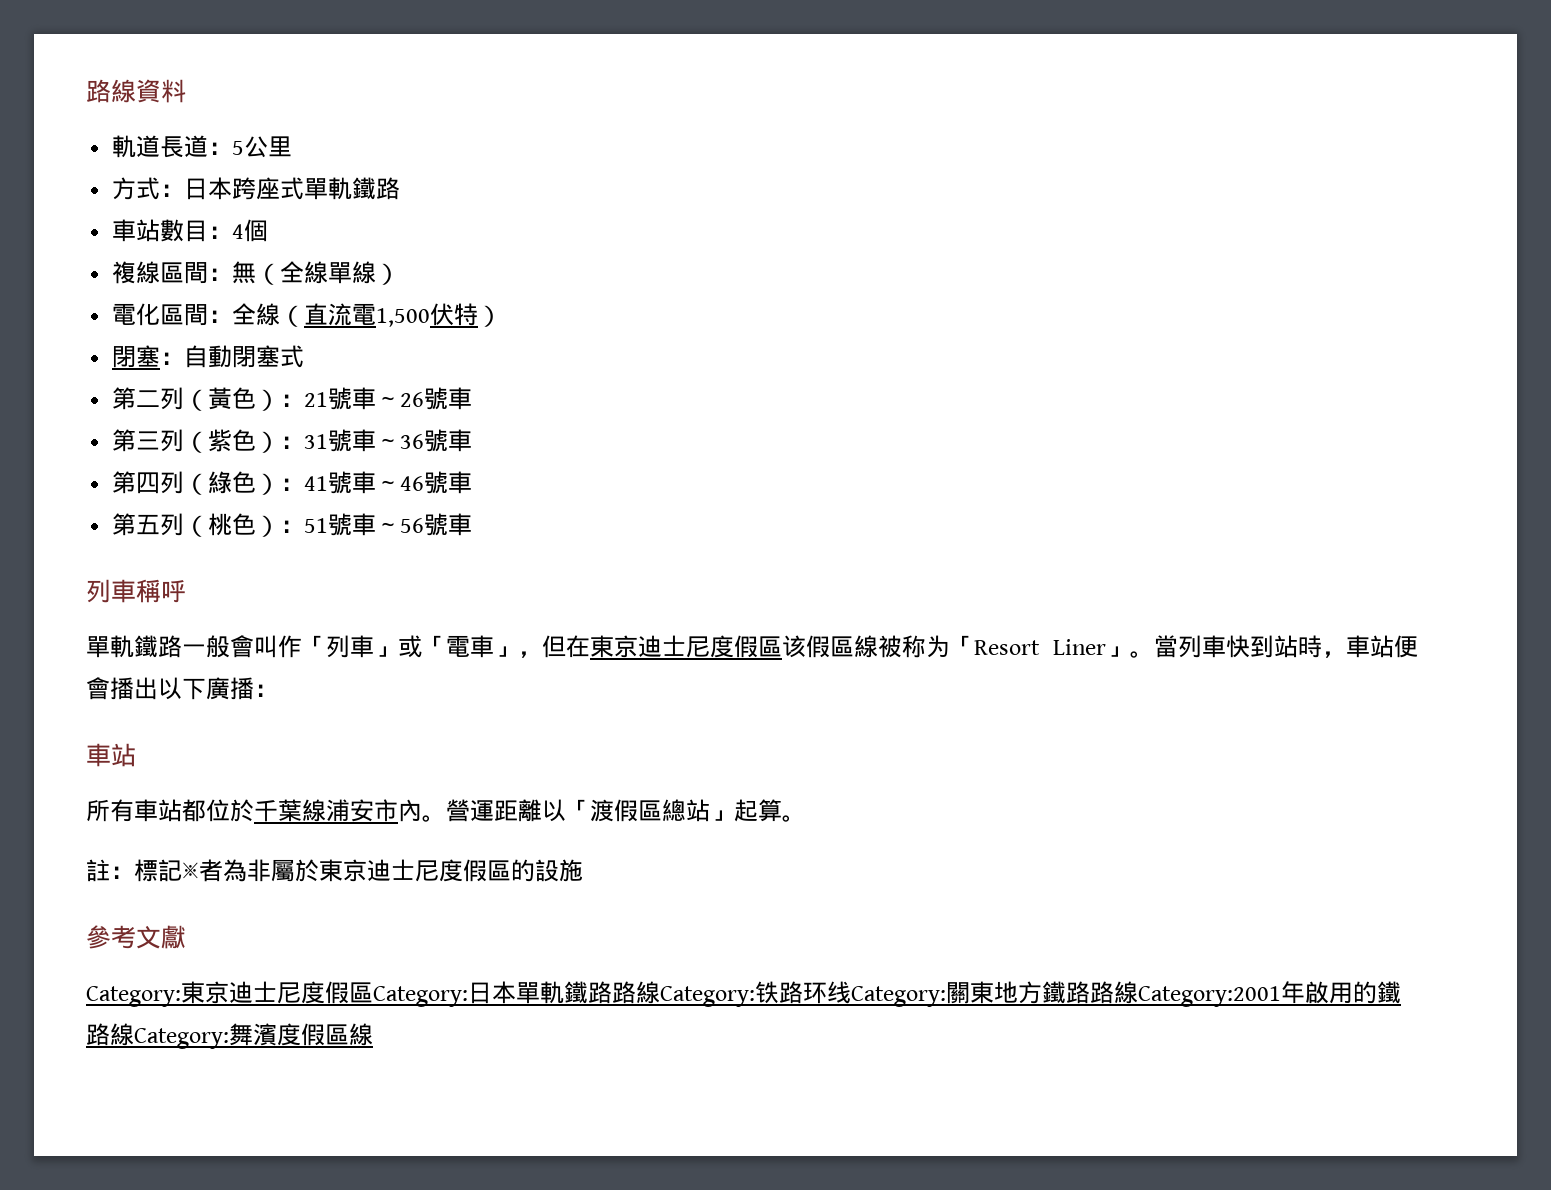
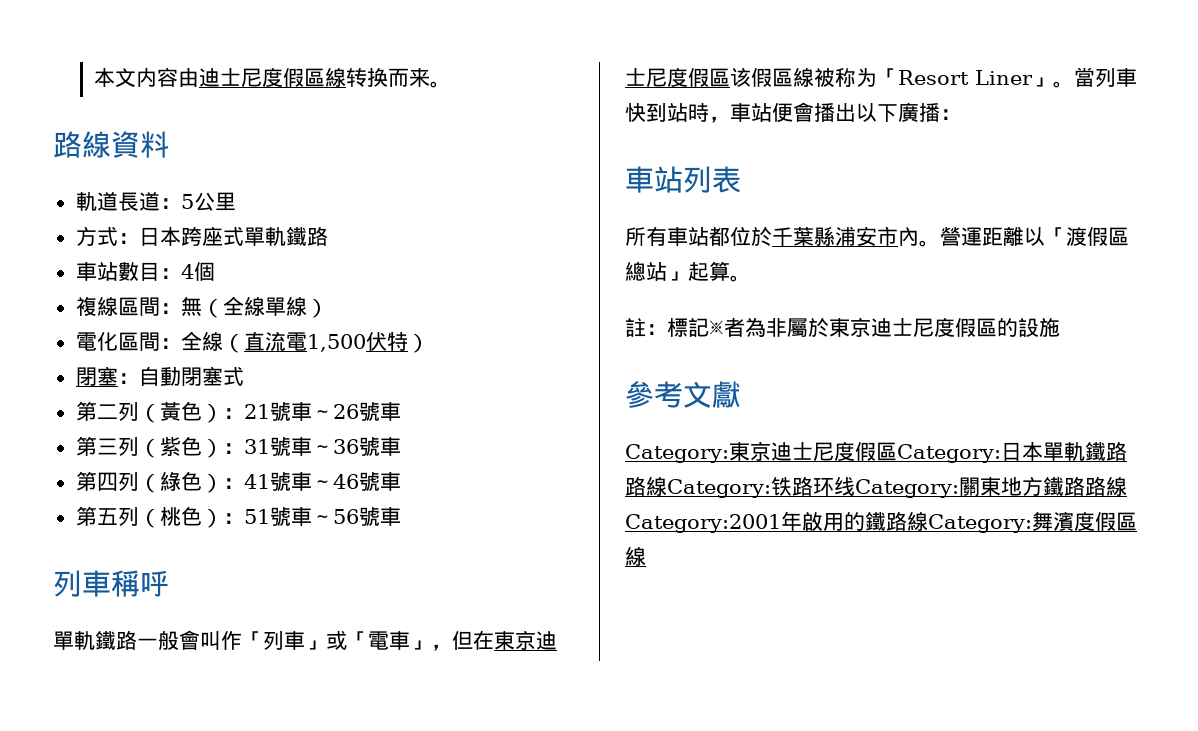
(86, 91) none -> [93,67,451,88] 本文内容由迪士尼度假區線转换而来。 //
(136, 755) none -> [683,166,741,193] 列表
[302,799,326,822] 線 -> [814,227,835,246] 縣

